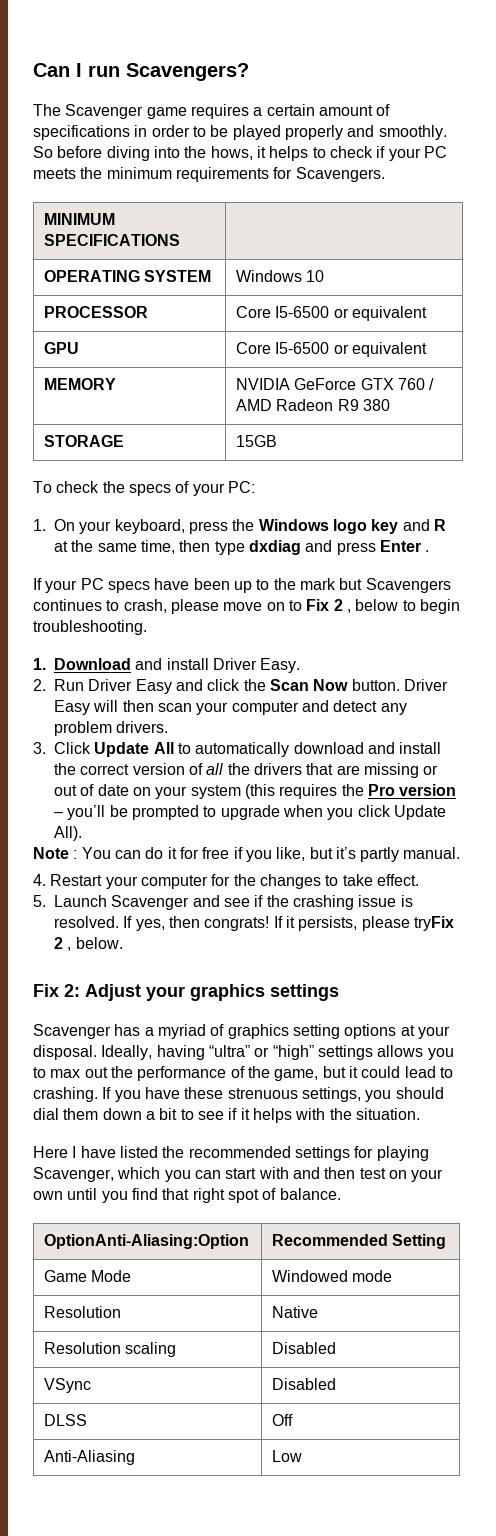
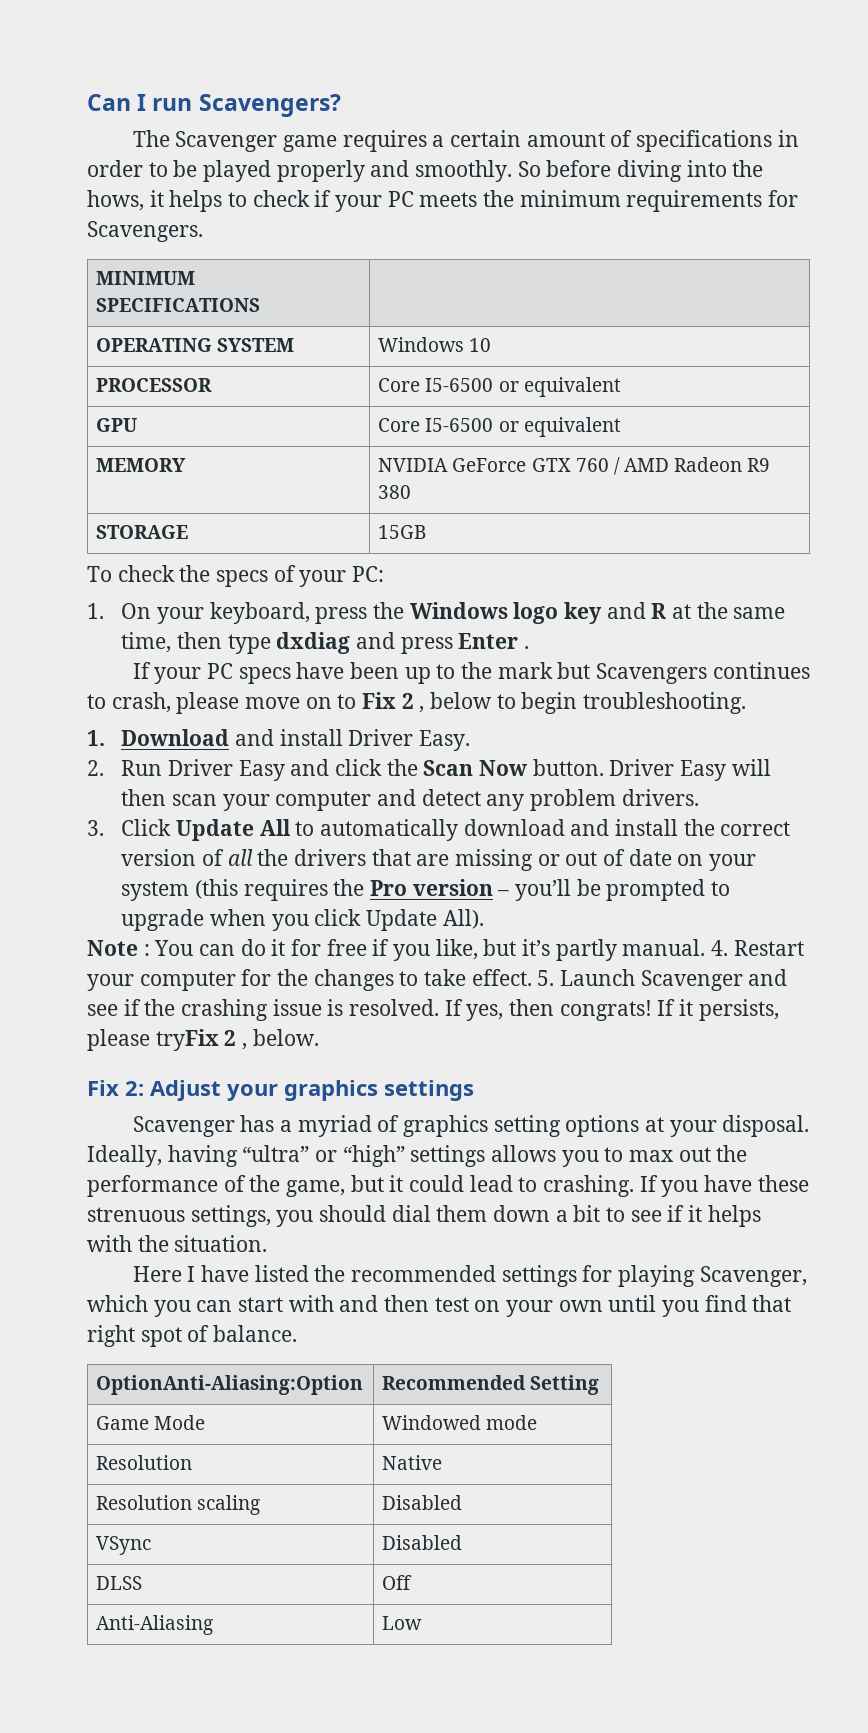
(461, 853) // -> (706, 947) none
(419, 880) // -> (532, 977) none

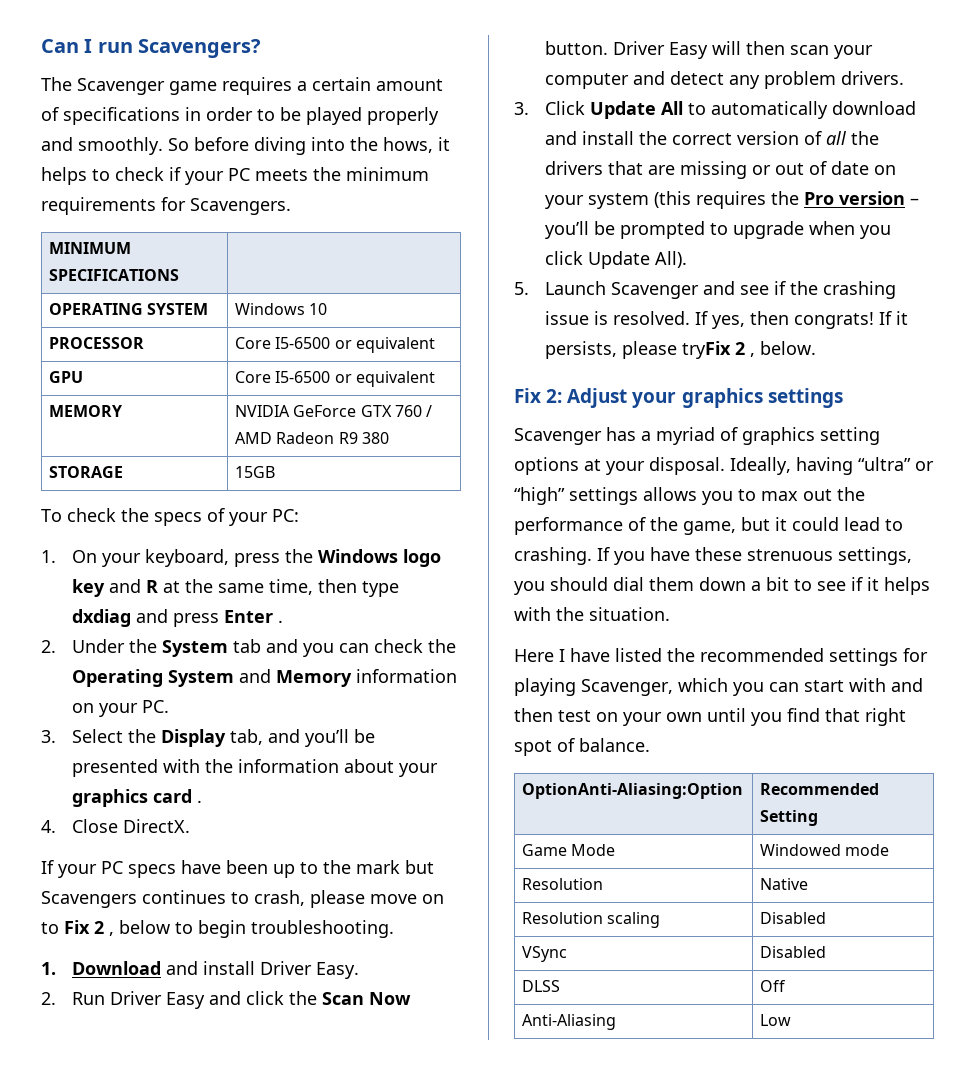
(529, 647) none -> [41,639,457,657] [72,669,458,687] [72,700,170,717] [41,729,376,747] [72,759,439,777] [72,789,203,807] [41,819,191,833] // 2. Under the System tab and you can check the Operating System and Memory information on your PC. // 3. Select the Display tab, and you’ll be presented with the information about your graphics card . // 4. Close DirectX.
[87,939,804,961] [87,969,532,991] Note : You can do it for free if you like, but it’s partly manual. 4. Restart your computer for the changes to take effect. -> (688, 259) none

